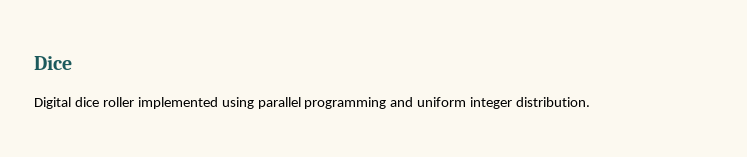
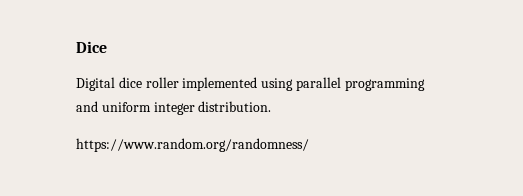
(591, 102) none -> [76,138,309,152] // https://www.random.org/randomness/

